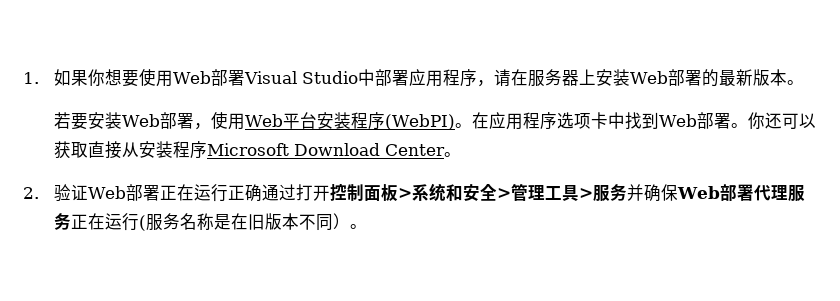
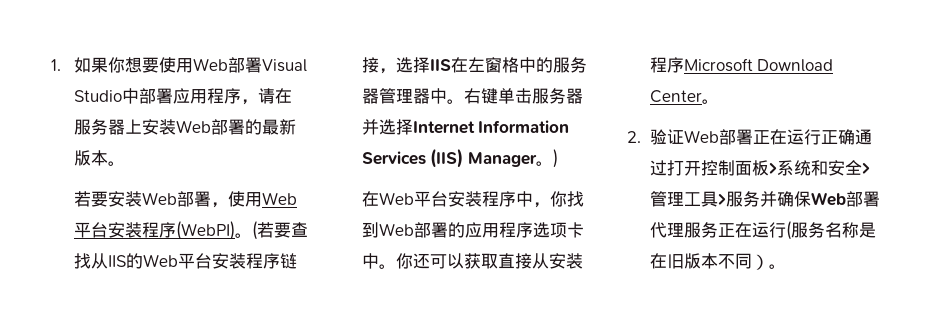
[471,112,489,129] 在 -> [251,221,308,240] [73,253,297,269] [361,57,587,74] [361,88,583,104] [361,119,570,135] [361,148,559,168] [361,191,584,208] [361,222,465,238] (若要查找从IIS的Web平台安装程序链接，选择IIS在左窗格中的服务器管理器中。右键单击服务器并选择Internet Information Services (IIS) Manager。) // 在Web平台安装程序中，你找到Web部署的
[624,112,731,129] 找到Web部署 -> (379, 261) none

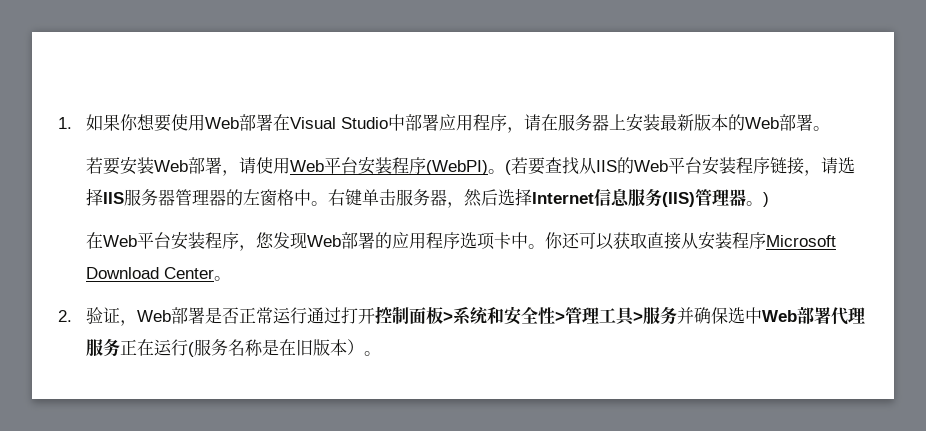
(262, 65) none -> [272,114,290,131] 在
[175,119,296,135] [73,150,108,166] Web部署的最新版本 -> [659,114,813,131] 最新版本的Web部署
(228, 205) none -> [238,157,256,174] 请
(396, 71) none -> [820,157,838,174] 请
[450,57,553,73] 在左窗格中的 -> (124, 198) none
(430, 96) none -> [225,189,294,206] 的左窗格
[361,119,379,135] 并 -> [446,189,498,208] ，然后
[478,120,570,133] [361,148,538,168] Information Services (IIS) Manager -> [593,188,746,207] 信息服务(IIS)管理器
[515,191,584,208] [361,222,379,238] 中，你找到 -> [238,232,307,251] ，您发现
[683,129,855,145] Web部署正在运行正确 -> [119,307,307,326] ，Web部署是否正常运行
(862, 167) none -> [537,307,555,325] 性
(811, 199) none -> [727,307,762,324] 选中
[717,253,752,269] 不同 -> (347, 347) none

